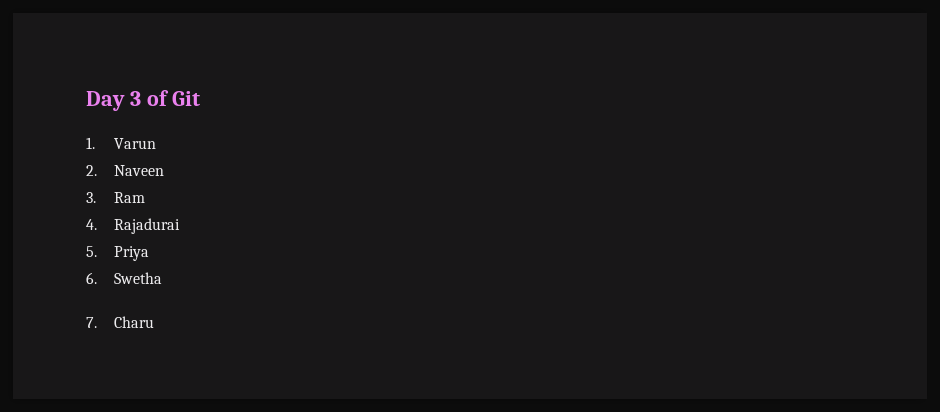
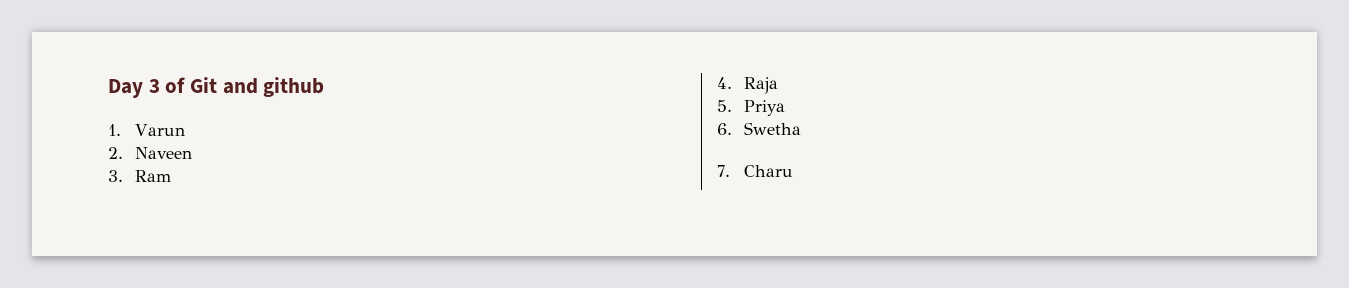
(200, 98) none -> [222,77,325,97] and github
[113,218,180,234] Rajadurai -> [744,77,779,94] Raja

